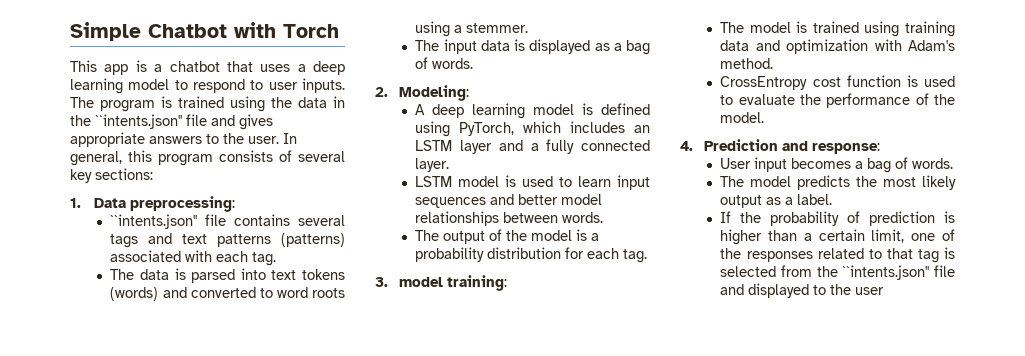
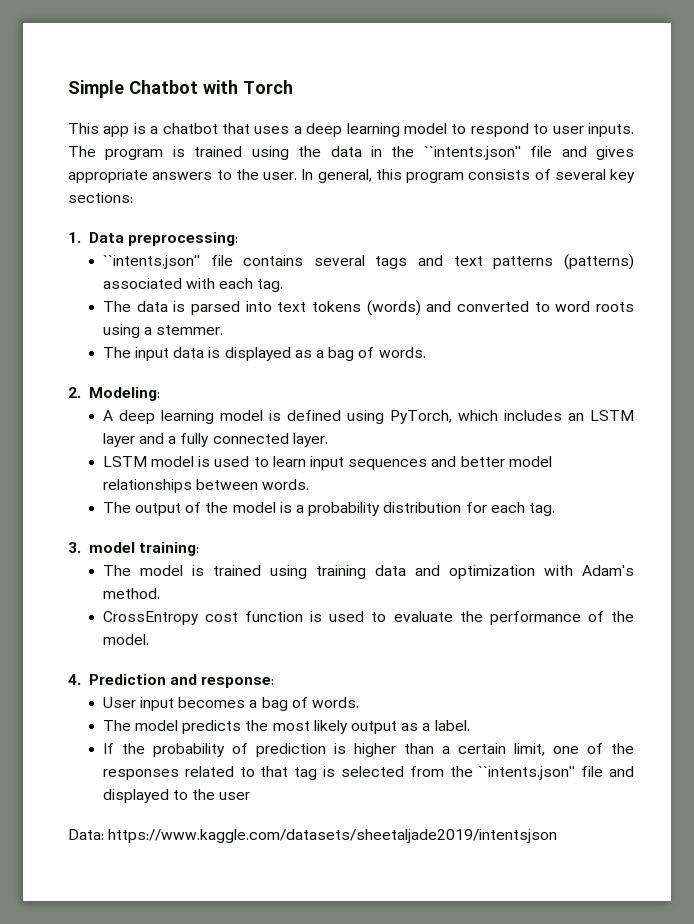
(885, 291) none -> [68,829,558,843] // Data: https://www.kaggle.com/datasets/sheetaljade2019/intentsjson

